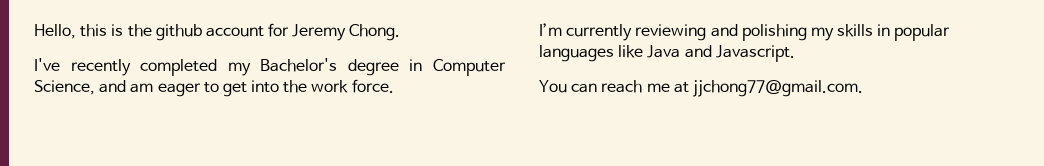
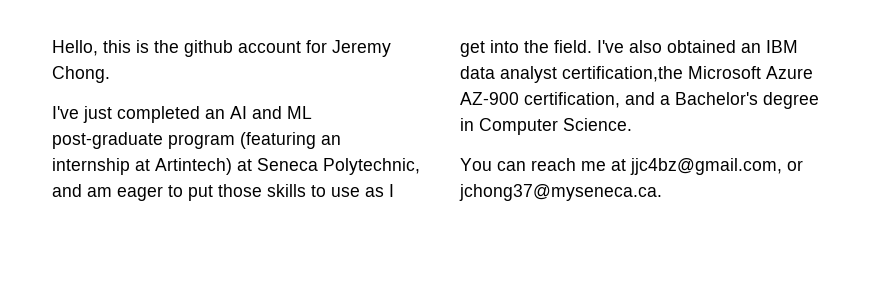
[70,58,506,76] [34,79,394,97] [539,23,951,41] [539,45,795,62] recently completed my Bachelor's degree in Computer Science, and am eager to get into the work force. // I’m currently reviewing and polishing my skills in popular languages like Java and Javascript. -> [83,106,312,123] [52,132,341,149] [52,158,420,175] [52,184,394,201] [460,40,798,57] [460,66,813,83] [460,92,819,109] [460,118,632,135] just completed an AI and ML post-graduate program (featuring an internship at Artintech) at Seneca Polytechnic, and am eager to put those skills to use as I get into the field. I've also obtained an IBM data analyst certification,the Microsoft Azure AZ-900 certification, and a Bachelor's degree in Computer Science.
[692,80,863,97] jjchong77@gmail.com. -> [630,158,803,175] [459,184,662,201] jjc4bz@gmail.com, or jchong37@myseneca.ca.

